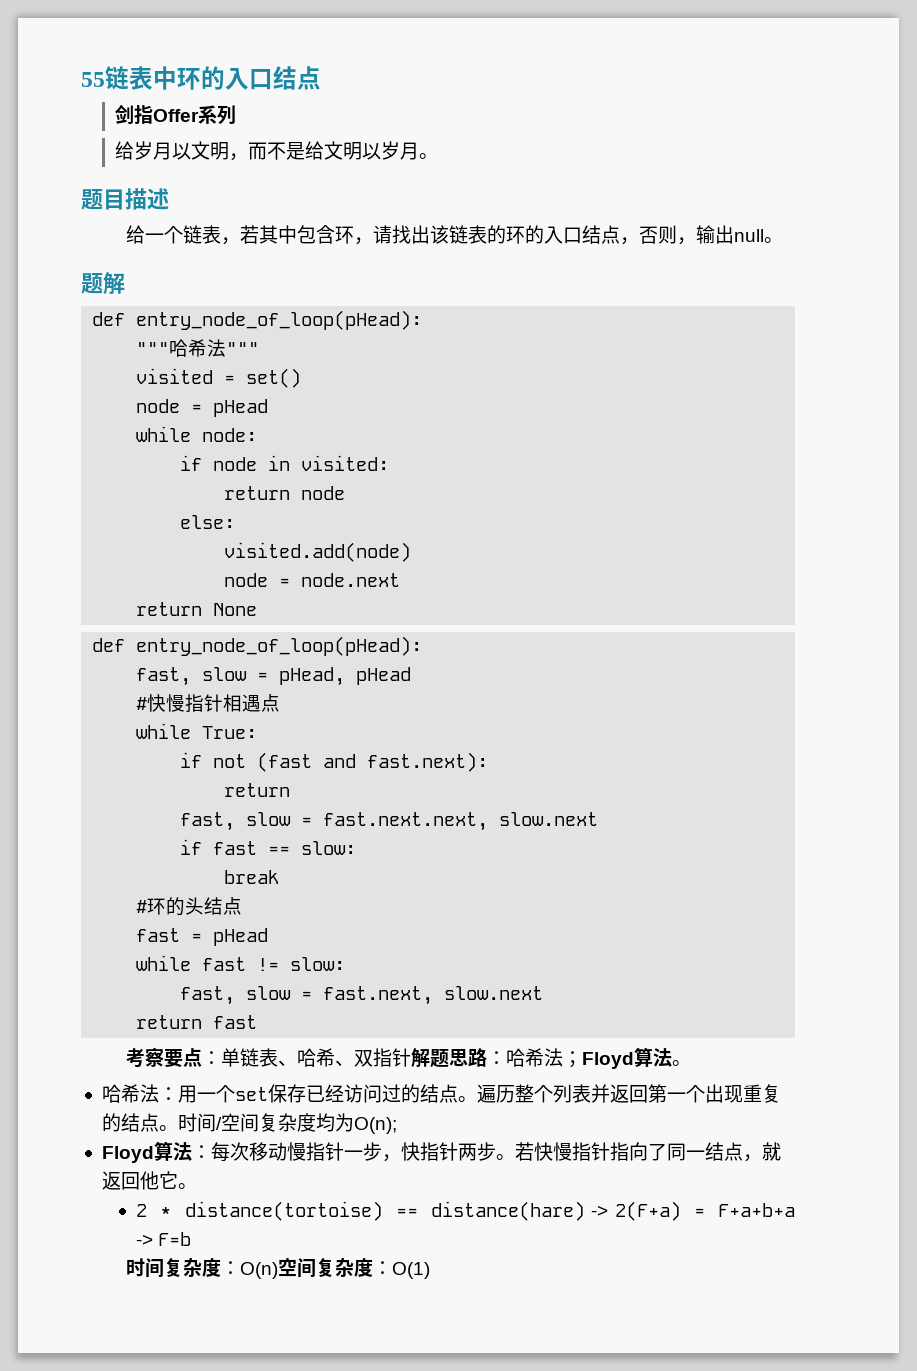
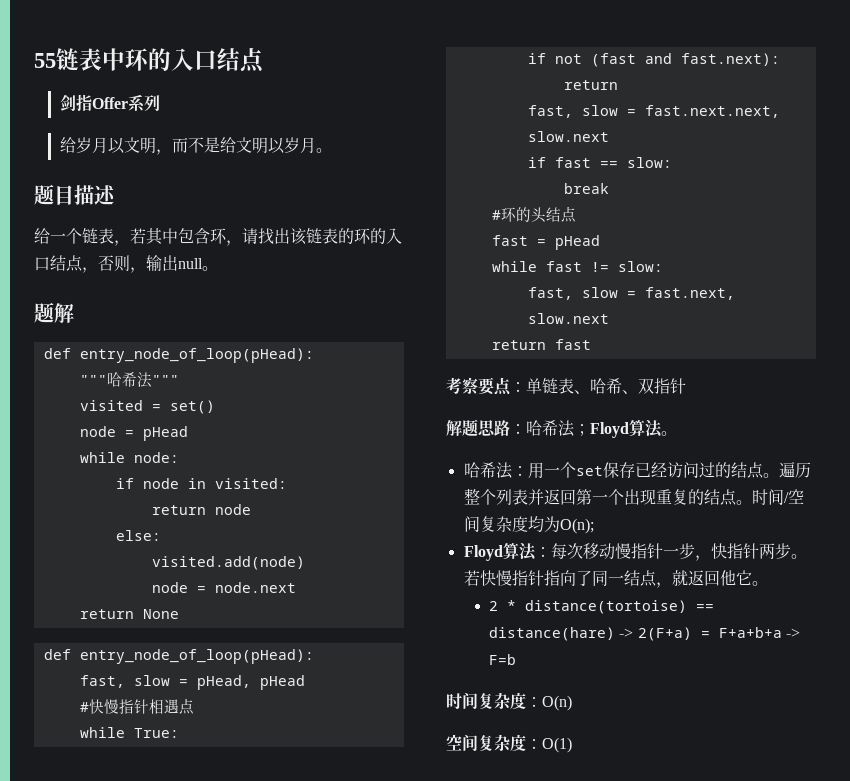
(411, 1057) none -> (686, 386) //
(278, 1270) none -> (572, 703) //

